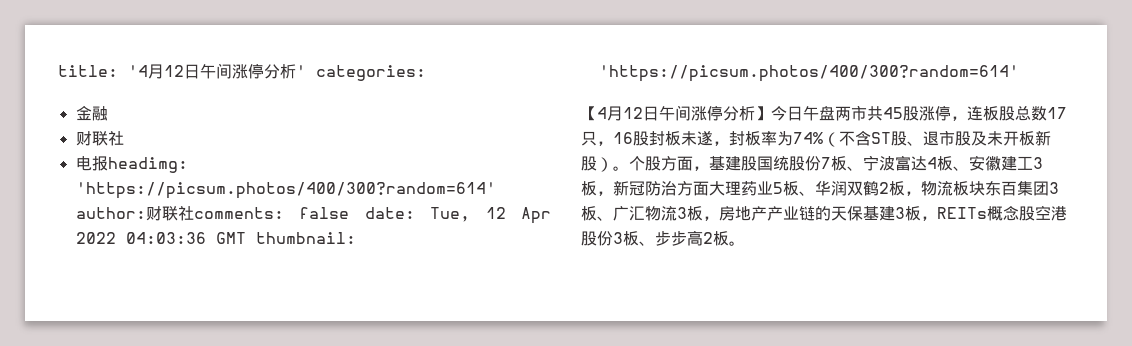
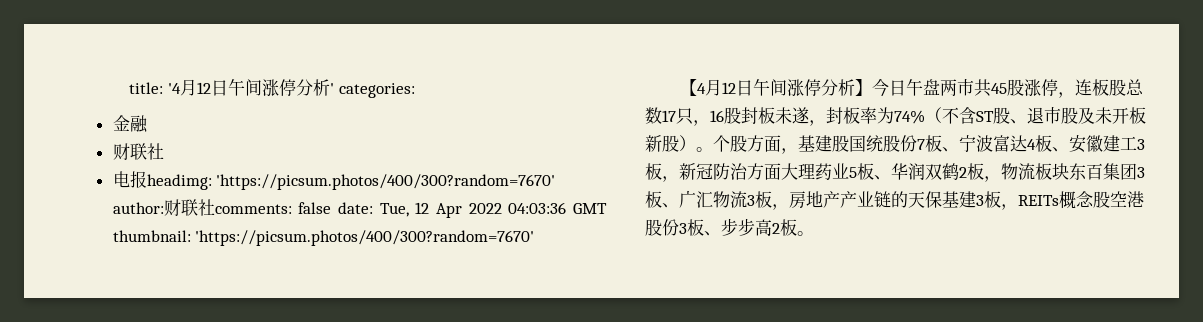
[75,182,496,199] 'https://picsum.photos/400/300?random=614' -> [216,174,556,190] 'https://picsum.photos/400/300?random=7670'
[598,65,1019,82] 'https://picsum.photos/400/300?random=614' -> [195,230,535,246] 'https://picsum.photos/400/300?random=7670'

